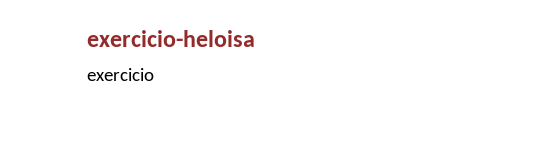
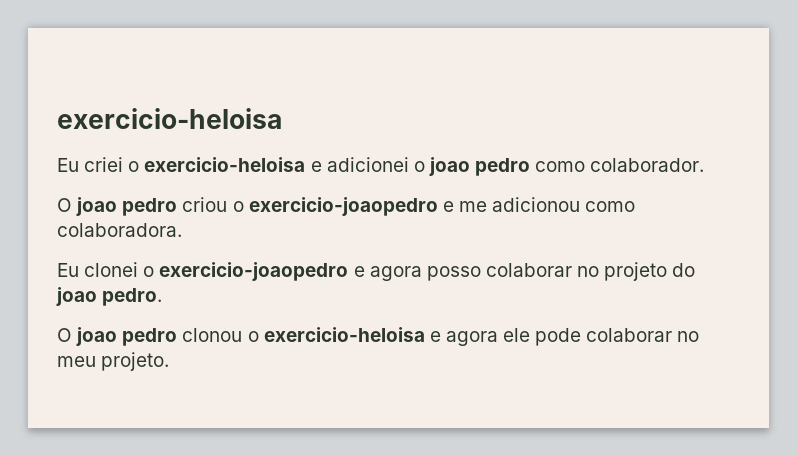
[87,68,154,81] exercicio -> [57,157,705,176] [57,197,636,216] [57,223,182,237] [57,262,696,281] [56,287,163,306] [57,327,700,346] [57,352,170,371] Eu criei o exercicio-heloisa e adicionei o joao pedro como colaborador. // O joao pedro criou o exercicio-joaopedro e me adicionou como colaboradora. // Eu clonei o exercicio-joaopedro e agora posso colaborar no projeto do joao pedro. // O joao pedro clonou o exercicio-heloisa e agora ele pode colaborar no meu projeto.

